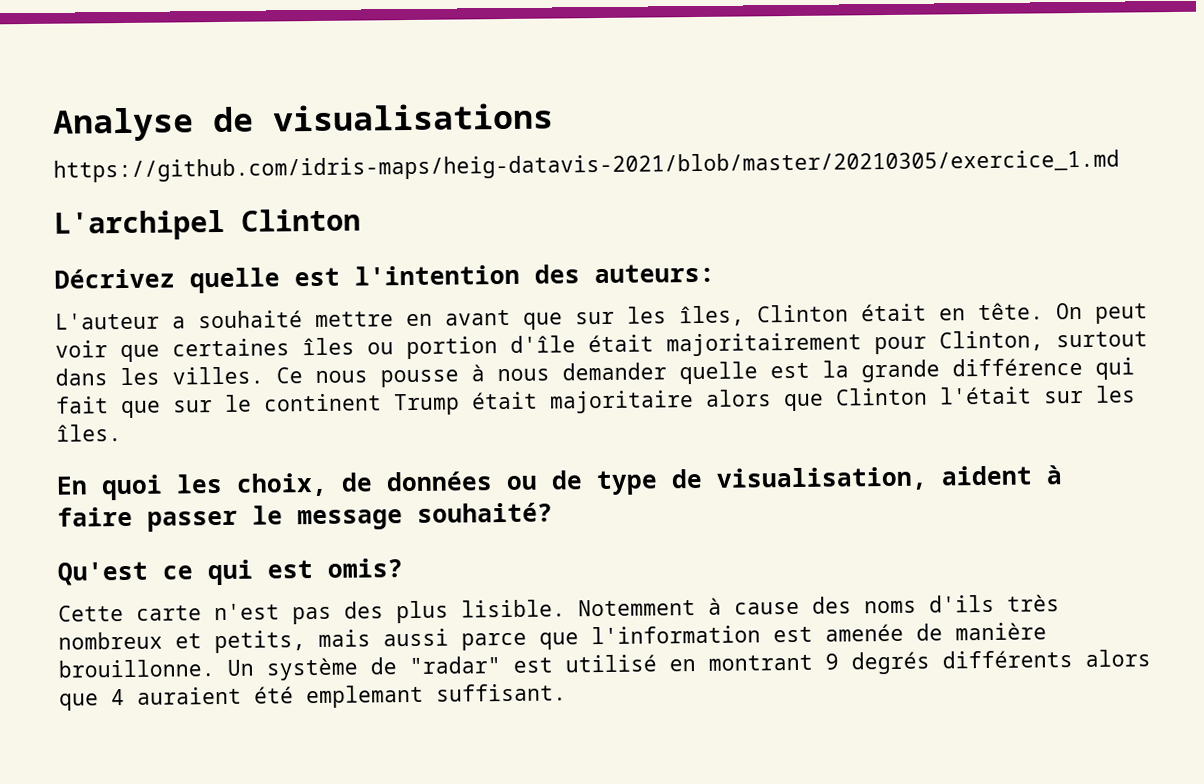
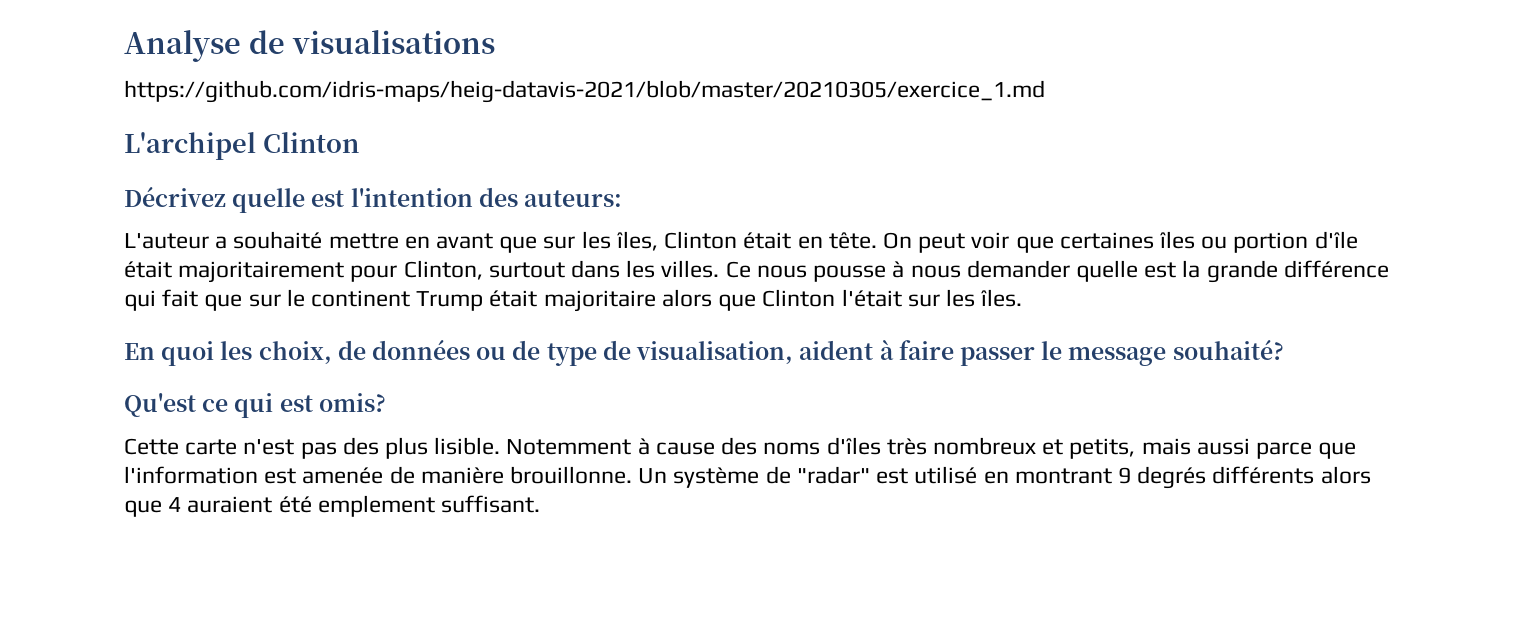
[929,594,995,613] d'ils -> [826,437,881,455] d'îles
[306,684,424,709] emplemant -> [317,495,435,517] emplement

